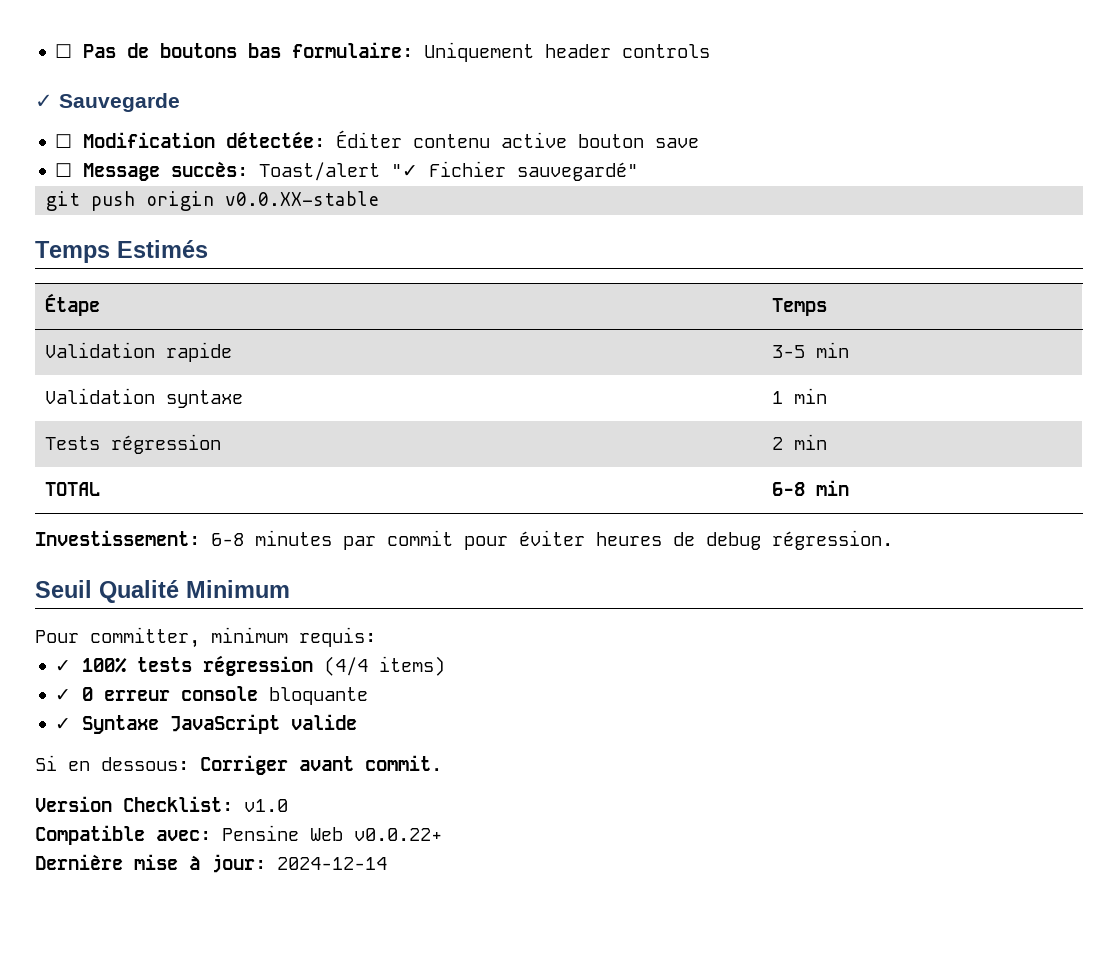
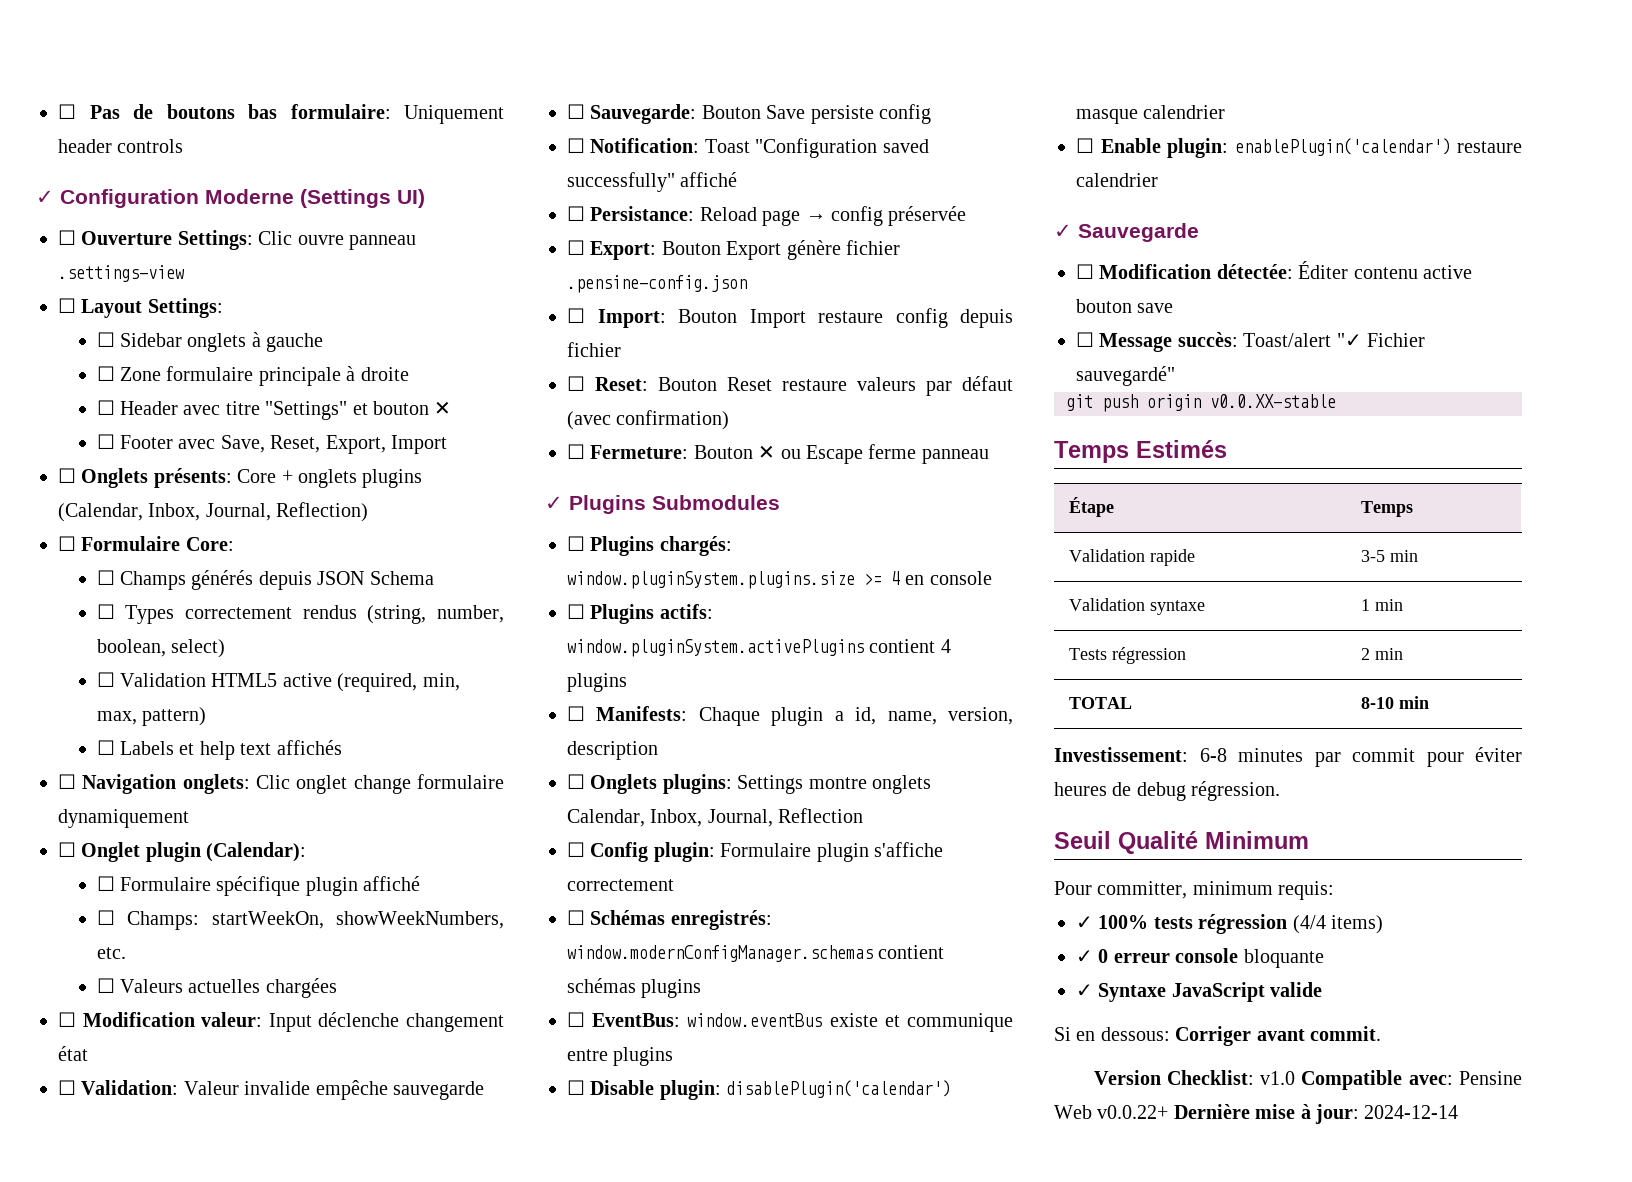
(711, 51) none -> [36,189,425,208] [58,230,416,250] [58,265,184,282] [58,298,223,318] [96,332,324,352] [96,366,409,386] [96,400,452,420] [96,434,447,454] [58,468,423,488] [58,502,369,522] [58,536,234,551] [96,570,434,590] [96,604,504,624] [96,639,225,658] [96,672,460,692] [96,707,206,726] [96,740,342,760] [58,774,504,794] [58,809,189,828] [58,842,307,862] [96,876,421,896] [96,910,504,930] [96,947,126,959] [96,978,337,998] [58,1012,504,1032] [58,1046,88,1061] [58,1080,484,1100] [567,104,931,124] [567,138,929,158] [567,172,738,192] [567,206,967,226] [567,240,900,260] [567,275,747,293] [567,308,1013,328] [567,342,621,357] [567,376,1013,396] [567,410,730,430] [567,444,989,464] [545,495,780,514] [567,536,732,556] [567,571,992,589] [567,604,713,624] [567,639,951,657] [567,673,627,692] [567,706,1013,726] [567,741,658,760] [567,774,931,794] [567,808,864,827] [567,842,943,862] [567,879,674,891] [567,910,772,930] [567,945,945,962] [567,978,702,998] [567,1012,1013,1032] [567,1047,674,1066] [567,1080,952,1100] [1076,105,1226,124] [1076,138,1522,158] [1076,173,1158,187] // ✓ Configuration Moderne (Settings UI) // ☐ Ouverture Settings: Clic ouvre panneau .settings-view // ☐ Layout Settings: // ☐ Sidebar onglets à gauche // ☐ Zone formulaire principale à droite // ☐ Header avec titre "Settings" et bouton ✕ // ☐ Footer avec Save, Reset, Export, Import // ☐ Onglets présents: Core + onglets plugins (Calendar, Inbox, Journal, Reflection) // ☐ Formulaire Core: // ☐ Champs générés depuis JSON Schema // ☐ Types correctement rendus (string, number, boolean, select) // ☐ Validation HTML5 active (required, min, max, pattern) // ☐ Labels et help text affichés // ☐ Navigation onglets: Clic onglet change formulaire dynamiquement // ☐ Onglet plugin (Calendar): // ☐ Formulaire spécifique plugin affiché // ☐ Champs: startWeekOn, showWeekNumbers, etc. // ☐ Valeurs actuelles chargées // ☐ Modification valeur: Input déclenche changement état // ☐ Validation: Valeur invalide empêche sauvegarde // ☐ Sauvegarde: Bouton Save persiste config // ☐ Notification: Toast "Configuration saved successfully" affiché // ☐ Persistance: Reload page → config préservée // ☐ Export: Bouton Export génère fichier .pensine-config.json // ☐ Import: Bouton Import restaure config depuis fichier // ☐ Reset: Bouton Reset restaure valeurs par défaut (avec confirmation) // ☐ Fermeture: Bouton ✕ ou Escape ferme panneau // ✓ Plugins Submodules // ☐ Plugins chargés: window.pluginSystem.plugins.size >= 4 en console // ☐ Plugins actifs: window.pluginSystem.activePlugins contient 4 plugins // ☐ Manifests: Chaque plugin a id, name, version, description // ☐ Onglets plugins: Settings montre onglets Calendar, Inbox, Journal, Reflection // ☐ Config plugin: Formulaire plugin s'affiche correctement // ☐ Schémas enregistrés: window.modernConfigManager.schemas contient schémas plugins // ☐ EventBus: window.eventBus existe et communique entre plugins // ☐ Disable plugin: disablePlugin('calendar') masque calendrier // ☐ Enable plugin: enablePlugin('calendar') restaure calendrier
[772,482,806,496] 6-8 -> [1361,697,1395,709] 8-10
(288, 805) // -> (1296, 1078) none
(442, 834) // -> (1169, 1112) none

